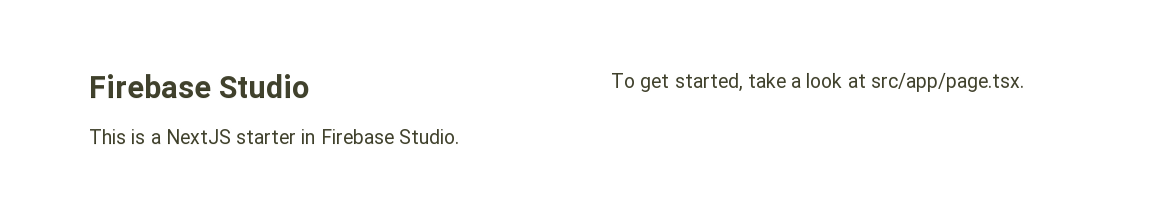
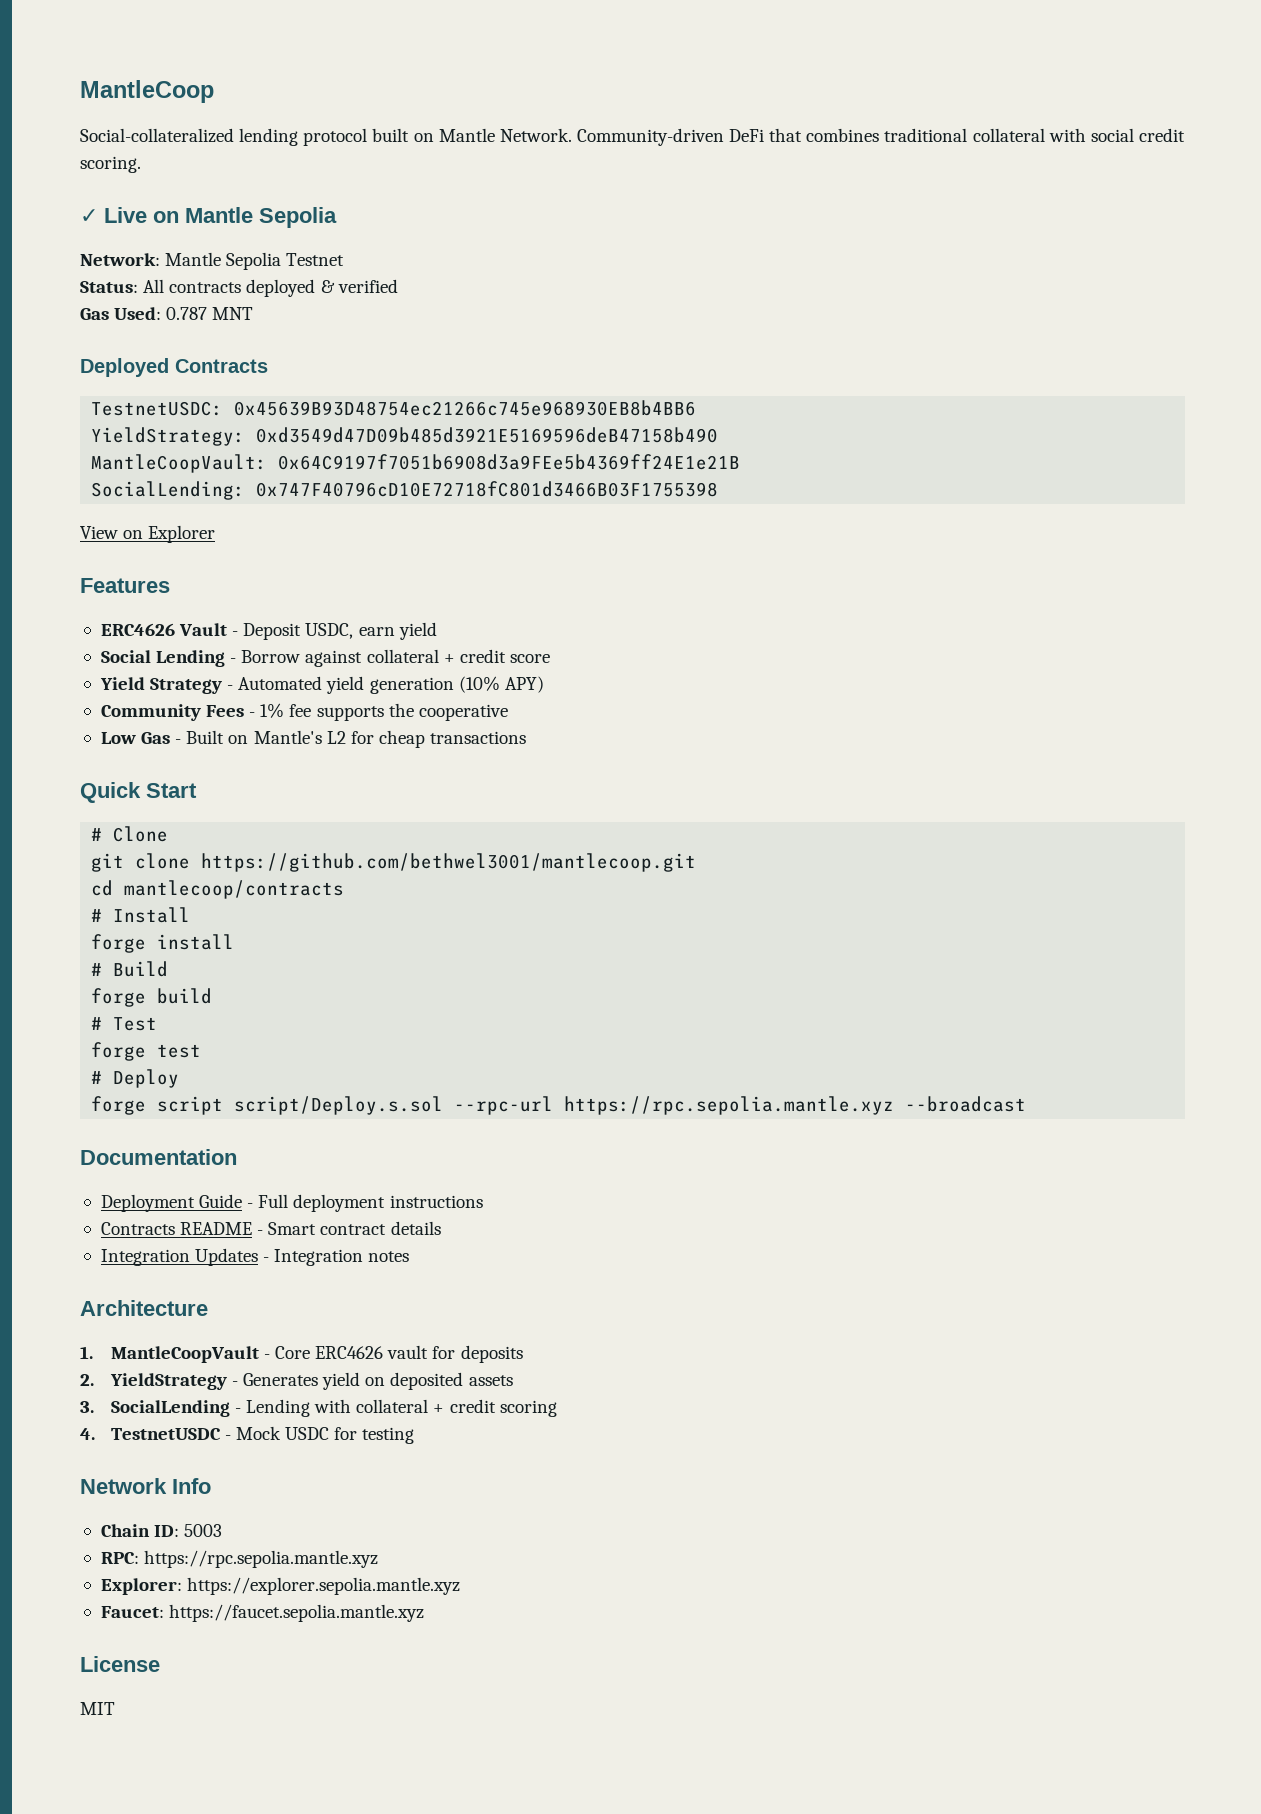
[88,74,310,99] [89,129,460,145] [610,72,1024,92] Firebase Studio // This is a NextJS starter in Firebase Studio. // To get started, take a look at src/app/page.tsx. -> [80,80,214,103] [80,128,1185,146] [80,156,141,173] [80,207,337,228] [80,252,345,270] [80,279,398,297] [80,307,254,320] [80,358,268,377] [91,400,697,416] [91,427,719,446] [91,454,741,473] [91,481,719,500] [80,525,216,543] [80,578,170,593] [100,622,437,640] [100,649,550,667] [99,676,544,694] [100,703,508,721] [100,730,527,748] [80,782,197,803] [91,826,169,842] [91,853,697,872] [91,880,345,899] [91,907,191,923] [91,934,235,953] [91,961,169,977] [91,988,213,1007] [91,1017,158,1031] [91,1042,202,1061] [91,1069,180,1088] [91,1096,1027,1115] [80,1149,237,1165] [100,1194,483,1212] [100,1221,441,1235] [100,1248,410,1266] [80,1300,208,1316] [80,1345,523,1363] [80,1372,513,1390] [80,1399,557,1417] [80,1426,415,1444] [80,1478,211,1494] [100,1524,223,1537] [100,1550,379,1568] [100,1577,461,1595] [100,1604,425,1622] [80,1656,160,1672] [80,1702,115,1715] MantleCoop // Social-collateralized lending protocol built on Mantle Network. Community-driven DeFi that combines traditional collateral with social credit scoring. // ✓ Live on Mantle Sepolia // Network: Mantle Sepolia Testnet // Status: All contracts deployed & verified // Gas Used: 0.787 MNT // Deployed Contracts // TestnetUSDC: 0x45639B93D48754ec21266c745e968930EB8b4BB6 // YieldStrategy: 0xd3549d47D09b485d3921E5169596deB47158b490 // MantleCoopVault: 0x64C9197f7051b6908d3a9FEe5b4369ff24E1e21B // SocialLending: 0x747F40796cD10E72718fC801d3466B03F1755398 // View on Explorer // Features // ERC4626 Vault - Deposit USDC, earn yield // Social Lending - Borrow against collateral + credit score // Yield Strategy - Automated yield generation (10% APY) // Community Fees - 1% fee supports the cooperative // Low Gas - Built on Mantle's L2 for cheap transactions // Quick Start // # Clone // git clone https://github.com/bethwel3001/mantlecoop.git // cd mantlecoop/contracts // # Install // forge install // # Build // forge build // # Test // forge test // # Deploy // forge script script/Deploy.s.sol --rpc-url https://rpc.sepolia.mantle.xyz --broadcast // Documentation // Deployment Guide - Full deployment instructions // Contracts README - Smart contract details // Integration Updates - Integration notes // Architecture // 1. MantleCoopVault - Core ERC4626 vault for deposits // 2. YieldStrategy - Generates yield on deposited assets // 3. SocialLending - Lending with collateral + credit scoring // 4. TestnetUSDC - Mock USDC for testing // Network Info // Chain ID: 5003 // RPC: https://rpc.sepolia.mantle.xyz // Explorer: https://explorer.sepolia.mantle.xyz // Faucet: https://faucet.sepolia.mantle.xyz // License // MIT

